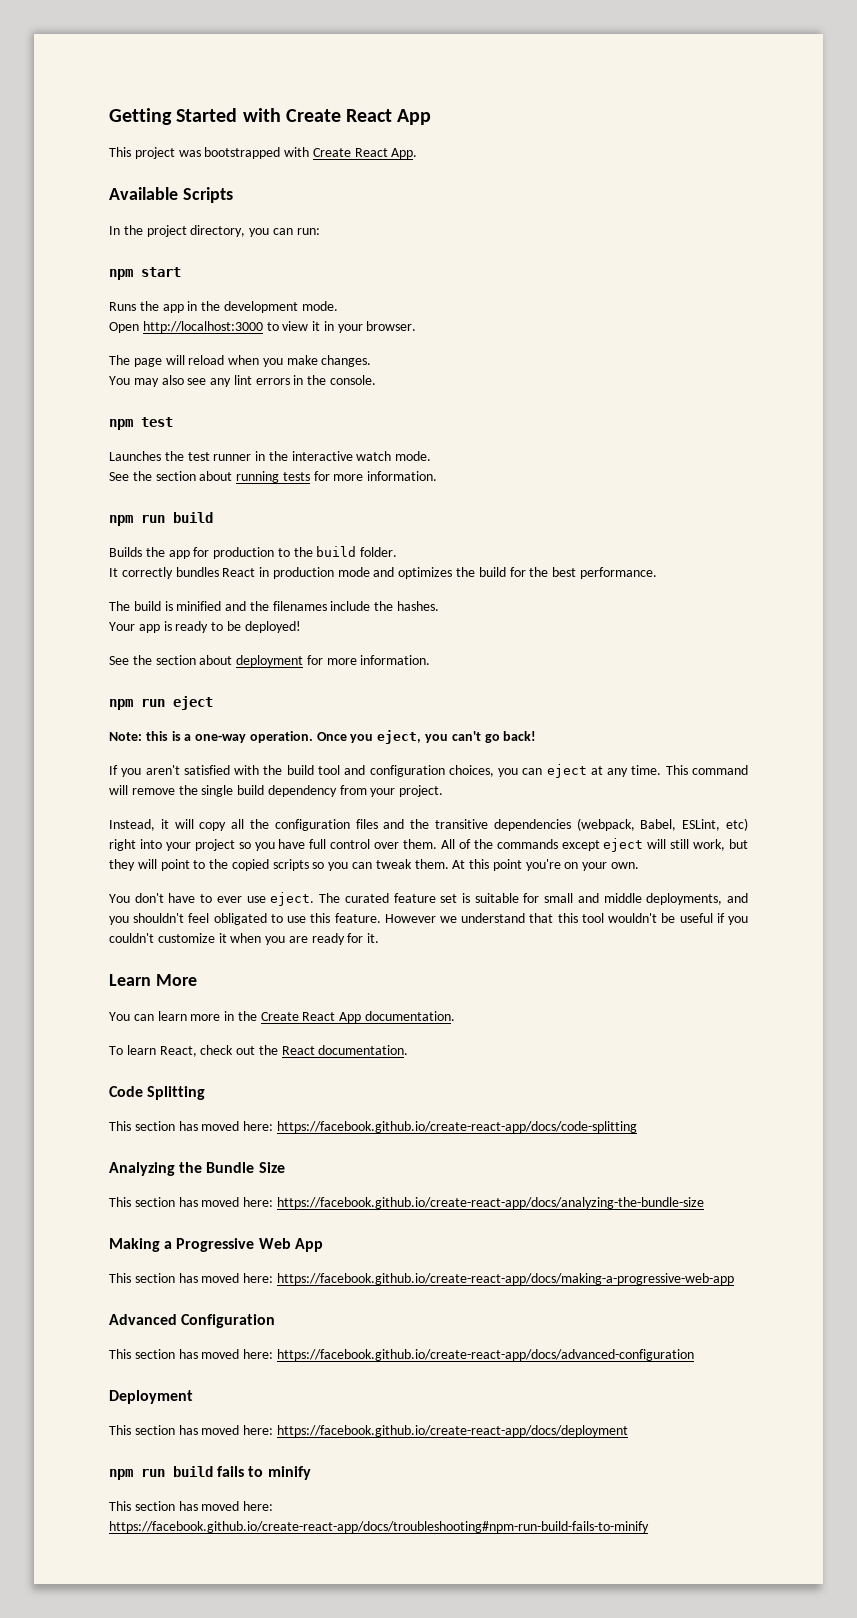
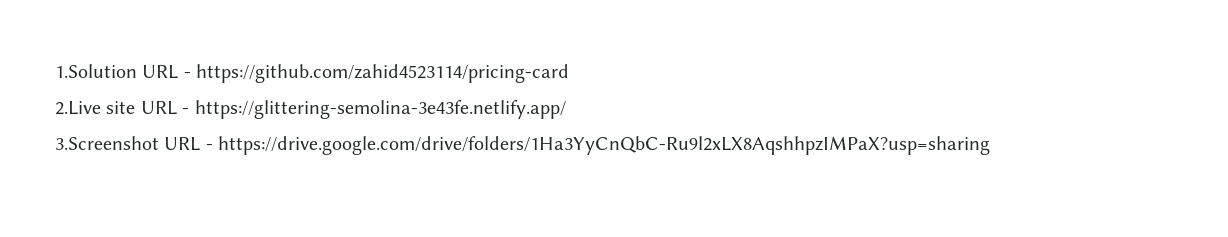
[109,108,432,125] [109,147,418,159] [109,187,233,203] [109,225,320,237] [109,267,181,280] [109,301,338,313] [109,321,417,333] [109,355,372,367] [109,375,377,387] [109,417,173,430] [109,451,432,461] [109,471,438,483] [109,512,213,526] [109,546,398,559] [109,567,657,579] [109,601,440,611] [109,621,301,633] [109,655,431,667] [109,696,213,710] [109,730,537,744] [109,764,749,778] [109,785,444,797] [109,818,748,831] [109,838,748,852] [109,859,640,871] [109,892,748,906] [109,913,748,925] [109,933,380,945] [109,974,197,986] [109,1011,456,1023] [109,1045,409,1057] [109,1086,206,1100] [109,1121,637,1133] [109,1162,285,1176] [109,1197,704,1209] [109,1238,323,1252] [109,1273,734,1285] [109,1314,276,1328] [109,1349,694,1361] [109,1390,193,1404] [109,1425,628,1437] [109,1466,311,1480] [109,1501,274,1511] [109,1521,649,1533] Getting Started with Create React App // This project was bootstrapped with Create React App. // Available Scripts // In the project directory, you can run: // npm start // Runs the app in the development mode. // Open http://localhost:3000 to view it in your browser. // The page will reload when you make changes. // You may also see any lint errors in the console. // npm test // Launches the test runner in the interactive watch mode. // See the section about running tests for more information. // npm run build // Builds the app for production to the build folder. // It correctly bundles React in production mode and optimizes the build for the best performance. // The build is minified and the filenames include the hashes. // Your app is ready to be deployed! // See the section about deployment for more information. // npm run eject // Note: this is a one-way operation. Once you eject, you can't go back! // If you aren't satisfied with the build tool and configuration choices, you can eject at any time. This command will remove the single build dependency from your project. // Instead, it will copy all the configuration files and the transitive dependencies (webpack, Babel, ESLint, etc) right into your project so you have full control over them. All of the commands except eject will still work, but they will point to the copied scripts so you can tweak them. At this point you're on your own. // You don't have to ever use eject. The curated feature set is suitable for small and middle deployments, and you shouldn't feel obligated to use this feature. However we understand that this tool wouldn't be useful if you couldn't customize it when you are ready for it. // Learn More // You can learn more in the Create React App documentation. // To learn React, check out the React documentation. // Code Splitting // This section has moved here: https://facebook.github.io/create-react-app/docs/code-splitting // Analyzing the Bundle Size // This section has moved here: https://facebook.github.io/create-react-app/docs/analyzing-the-bundle-size // Making a Progressive Web App // This section has moved here: https://facebook.github.io/create-react-app/docs/making-a-progressive-web-app // Advanced Configuration // This section has moved here: https://facebook.github.io/create-react-app/docs/advanced-configuration // Deployment // This section has moved here: https://facebook.github.io/create-react-app/docs/deployment // npm run build fails to minify // This section has moved here: https://facebook.github.io/create-react-app/docs/troubleshooting#npm-run-build-fails-to-minify -> [55,64,570,83] [55,100,566,119] [55,136,991,155] 1.Solution URL - https://github.com/zahid4523114/pricing-card // 2.Live site URL - https://glittering-semolina-3e43fe.netlify.app/ // 3.Screenshot URL - https://drive.google.com/drive/folders/1Ha3YyCnQbC-Ru9l2xLX8AqshhpzIMPaX?usp=sharing

